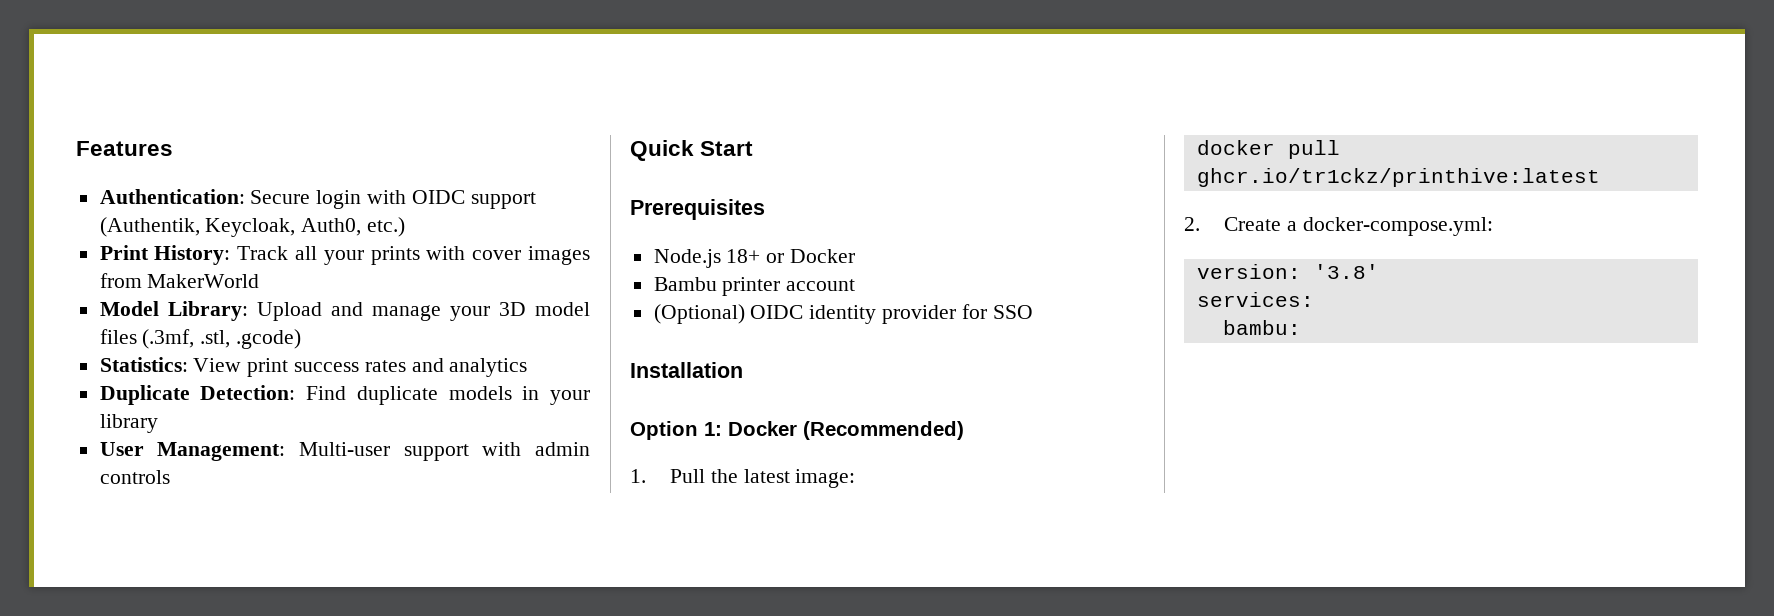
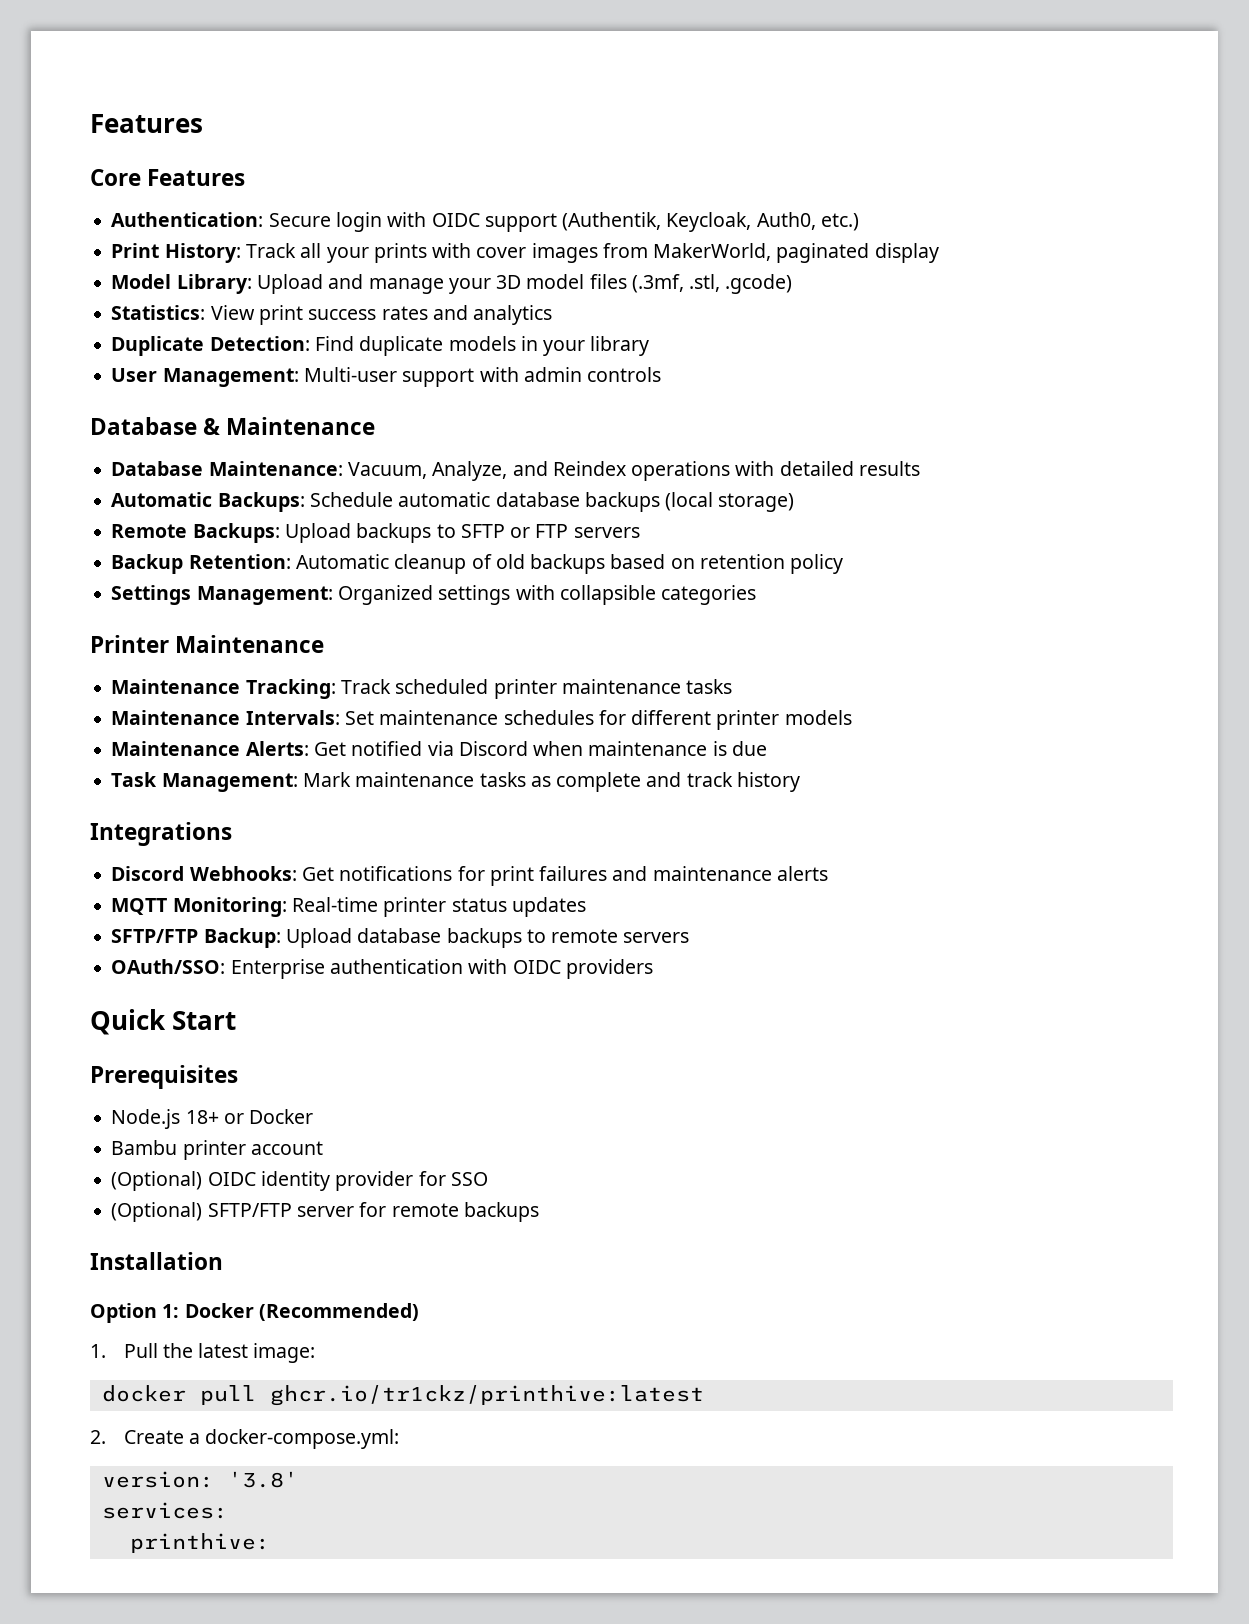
[76,141,173,156] Features -> [90,114,203,133] [90,169,246,186] Features // Core Features
[147,274,260,288] MakerWorld -> [653,243,939,263] MakerWorld, paginated display
(170, 477) none -> [90,417,376,435] [111,461,920,481] [111,492,795,512] [111,523,640,543] [111,554,844,574] [111,585,757,605] [90,635,325,653] [111,679,733,699] [111,710,852,730] [111,741,767,756] [111,772,800,792] [90,822,232,846] [111,866,828,886] [111,897,586,917] [111,928,690,948] [111,959,653,979] // Database & Maintenance // Database Maintenance: Vacuum, Analyze, and Reindex operations with detailed results // Automatic Backups: Schedule automatic database backups (local storage) // Remote Backups: Upload backups to SFTP or FTP servers // Backup Retention: Automatic cleanup of old backups based on retention policy // Settings Management: Organized settings with collapsible categories // Printer Maintenance // Maintenance Tracking: Track scheduled printer maintenance tasks // Maintenance Intervals: Set maintenance schedules for different printer models // Maintenance Alerts: Get notified via Discord when maintenance is due // Task Management: Mark maintenance tasks as complete and track history // Integrations // Discord Webhooks: Get notifications for print failures and maintenance alerts // MQTT Monitoring: Real-time printer status updates // SFTP/FTP Backup: Upload database backups to remote servers // OAuth/SSO: Enterprise authentication with OIDC providers
(1033, 312) none -> [111,1202,539,1222] // (Optional) SFTP/FTP server for remote backups
[1222,320,1301,335] bambu: -> [129,1533,270,1553] printhive:

